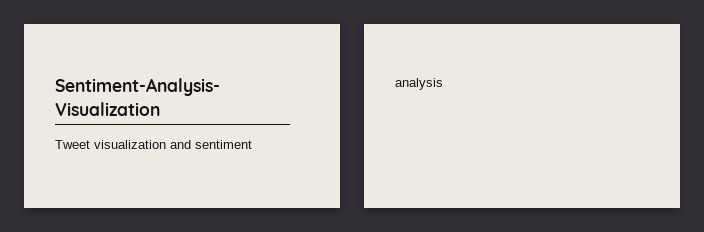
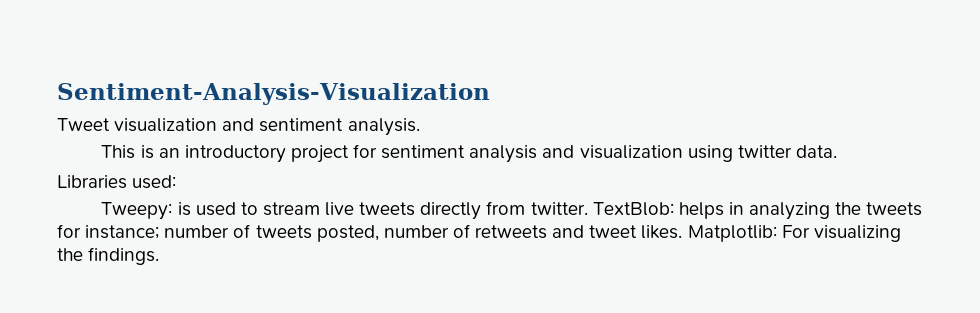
[395,78,443,90] analysis -> [347,118,420,136] [101,144,837,163] [57,175,177,189] [101,201,923,220] [57,224,901,242] [57,247,160,265] analysis. // This is an introductory project for sentiment analysis and visualization using twitter data. // Libraries used: // Tweepy: is used to stream live tweets directly from twitter. TextBlob: helps in analyzing the tweets for instance; number of tweets posted, number of retweets and tweet likes. Matplotlib: For visualizing the findings.

